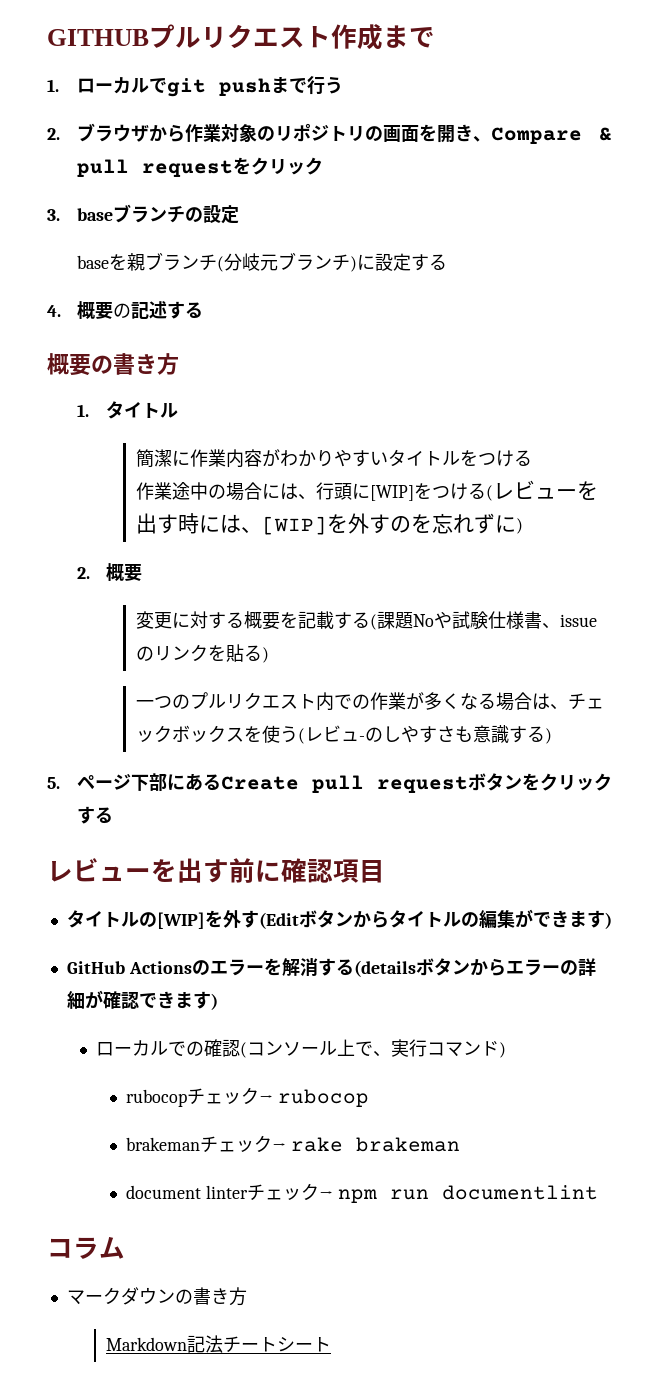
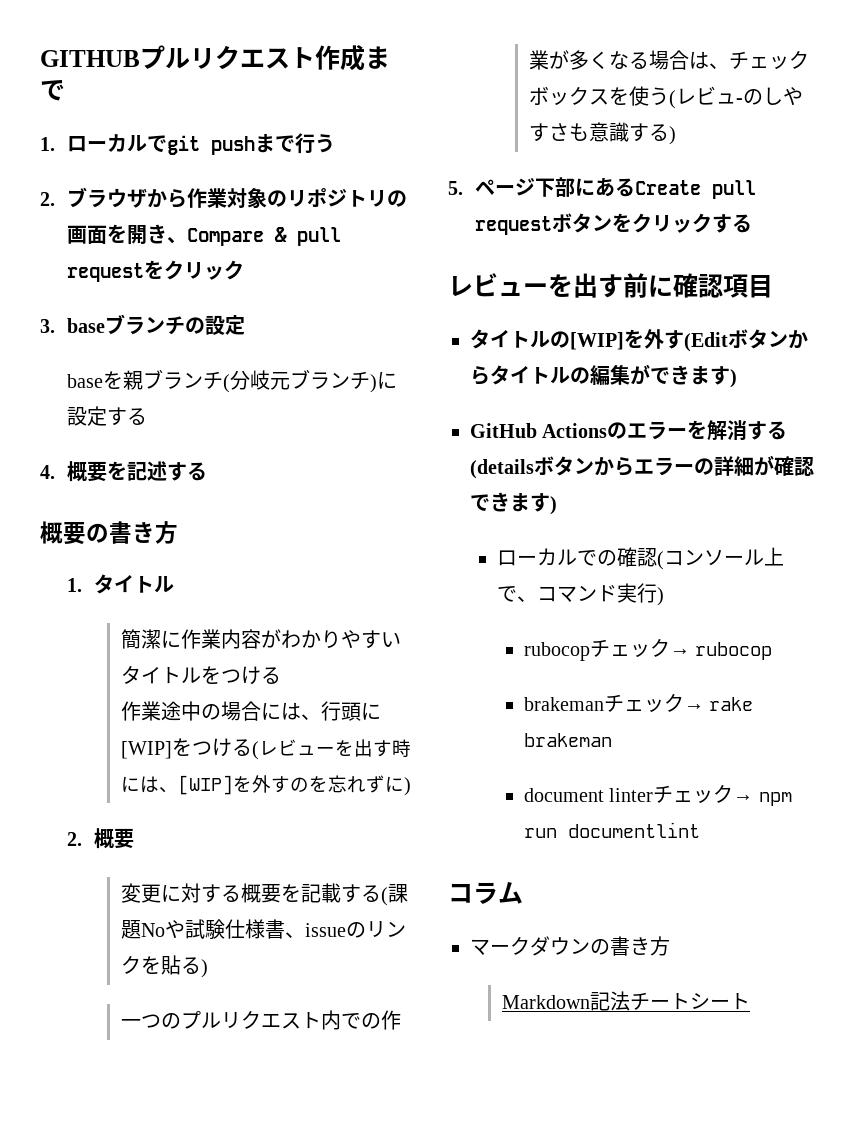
[112,303,131,318] の -> [106,461,127,480] を
[391,1039,428,1057] 実行 -> (537, 599) none
(500, 1048) none -> [616,583,657,603] 実行

